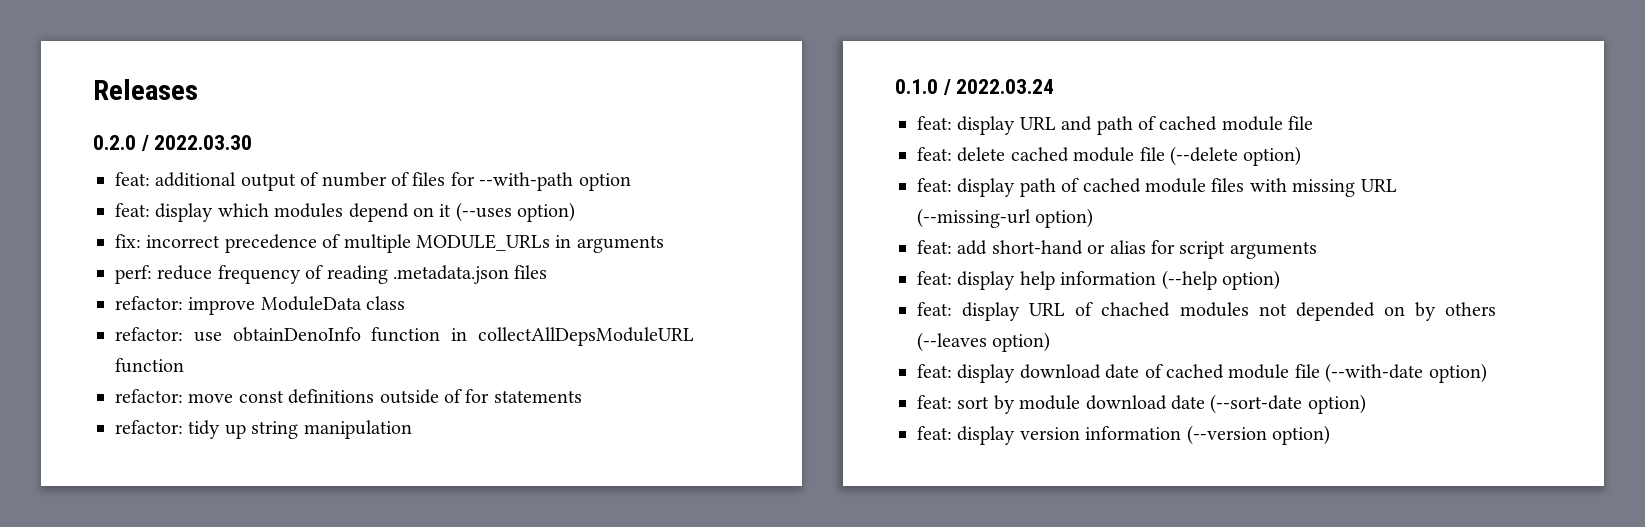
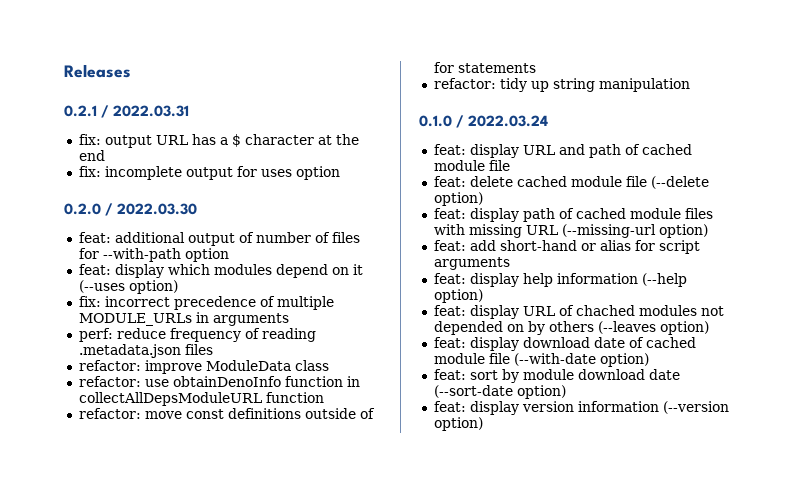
(198, 89) none -> [64,105,190,118] [78,134,359,148] [78,150,105,161] [78,166,340,180] // 0.2.1 / 2022.03.31 // fix: output URL has a $ character at the end // fix: incomplete output for uses option

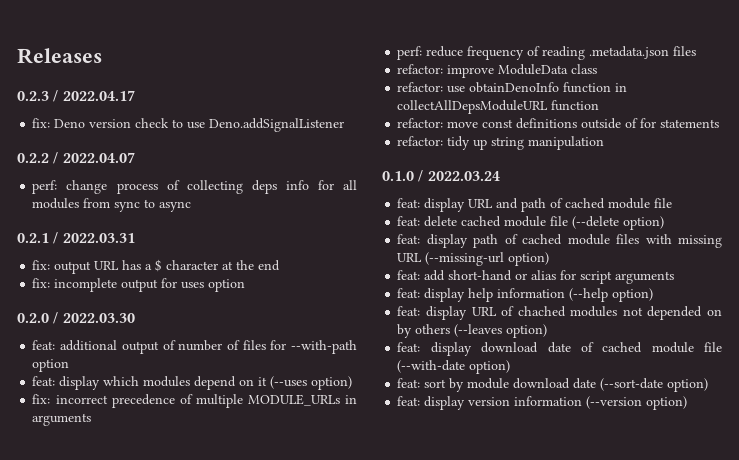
(131, 71) none -> [17,90,135,102] [32,118,345,132] [17,152,135,164] [32,180,357,194] [32,198,192,212] // 0.2.3 / 2022.04.17 // fix: Deno version check to use Deno.addSignalListener // 0.2.2 / 2022.04.07 // perf: change process of collecting deps info for all modules from sync to async

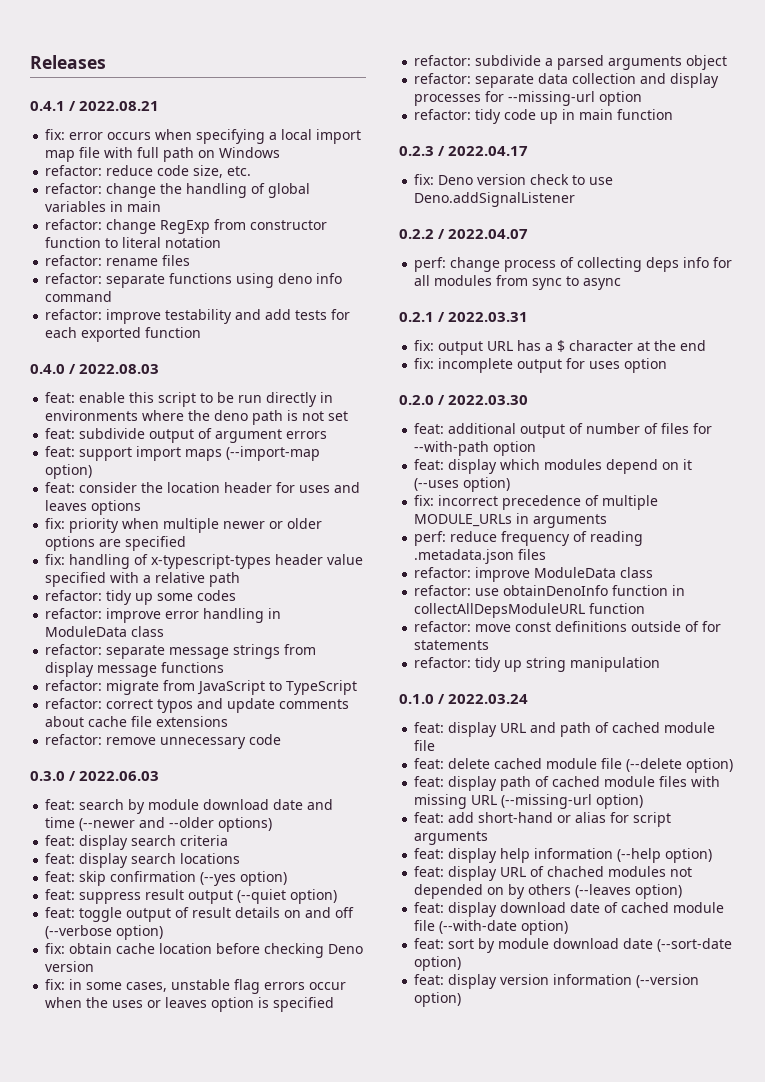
(102, 56) none -> [30,101,160,111] [45,129,362,144] [45,147,281,162] [45,165,252,178] [45,183,311,198] [45,201,162,212] [45,219,328,234] [45,237,222,248] [45,255,191,266] [45,273,343,288] [45,291,113,302] [45,309,351,324] [45,327,202,342] [30,364,160,374] [45,392,334,407] [45,410,349,425] [45,428,328,443] [45,446,321,461] [45,464,93,479] [45,482,361,493] [45,500,142,515] [45,518,323,533] [45,536,187,551] [45,554,364,569] [45,572,241,587] [45,590,237,605] [45,608,282,623] [45,626,165,637] [45,644,317,659] [45,662,225,677] [45,680,358,695] [45,698,350,713] [45,716,229,727] [45,734,282,749] [30,771,160,781] [45,799,334,814] [45,817,273,832] [45,835,229,850] [45,853,241,868] [45,871,288,886] [45,889,338,904] [45,907,355,922] [45,925,164,940] [45,943,364,958] [45,961,95,972] [45,979,347,994] [45,997,335,1012] [414,55,728,70] [414,73,720,88] [414,91,643,106] [414,109,674,124] // 0.4.1 / 2022.08.21 // fix: error occurs when specifying a local import map file with full path on Windows // refactor: reduce code size, etc. // refactor: change the handling of global variables in main // refactor: change RegExp from constructor function to literal notation // refactor: rename files // refactor: separate functions using deno info command // refactor: improve testability and add tests for each exported function // 0.4.0 / 2022.08.03 // feat: enable this script to be run directly in environments where the deno path is not set // feat: subdivide output of argument errors // feat: support import maps (--import-map option) // feat: consider the location header for uses and leaves options // fix: priority when multiple newer or older options are specified // fix: handling of x-typescript-types header value specified with a relative path // refactor: tidy up some codes // refactor: improve error handling in ModuleData class // refactor: separate message strings from display message functions // refactor: migrate from JavaScript to TypeScript // refactor: correct typos and update comments about cache file extensions // refactor: remove unnecessary code // 0.3.0 / 2022.06.03 // feat: search by module download date and time (--newer and --older options) // feat: display search criteria // feat: display search locations // feat: skip confirmation (--yes option) // feat: suppress result output (--quiet option) // feat: toggle output of result details on and off (--verbose option) // fix: obtain cache location before checking Deno version // fix: in some cases, unstable flag errors occur when the uses or leaves option is specified // refactor: subdivide a parsed arguments object // refactor: separate data collection and display processes for --missing-url option // refactor: tidy code up in main function

